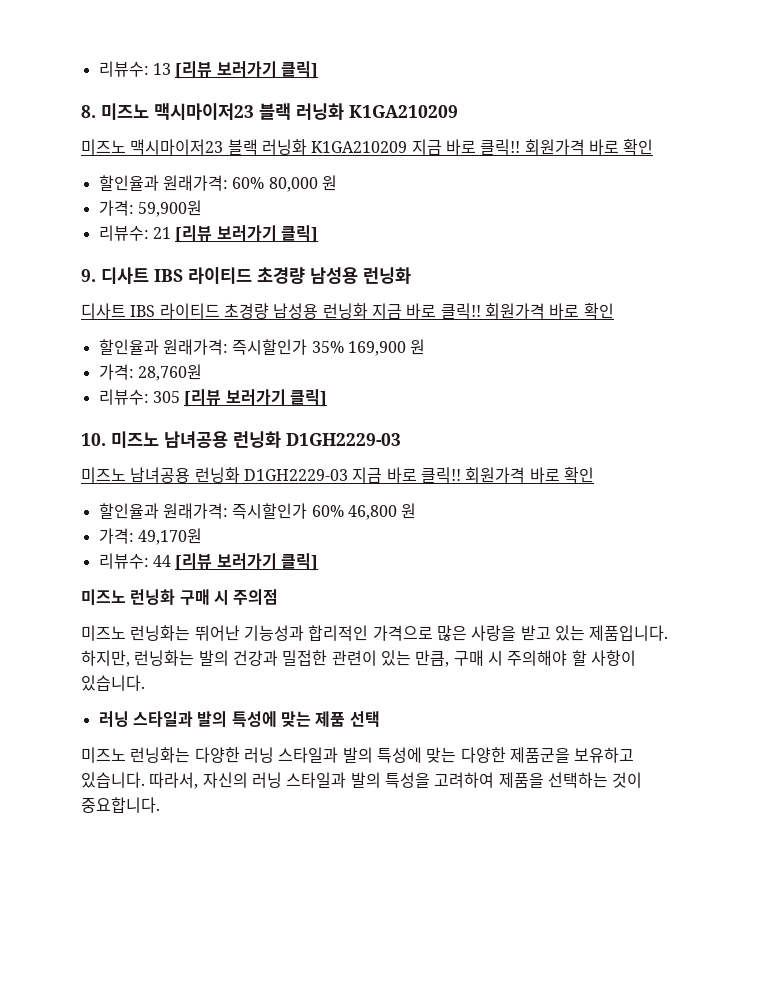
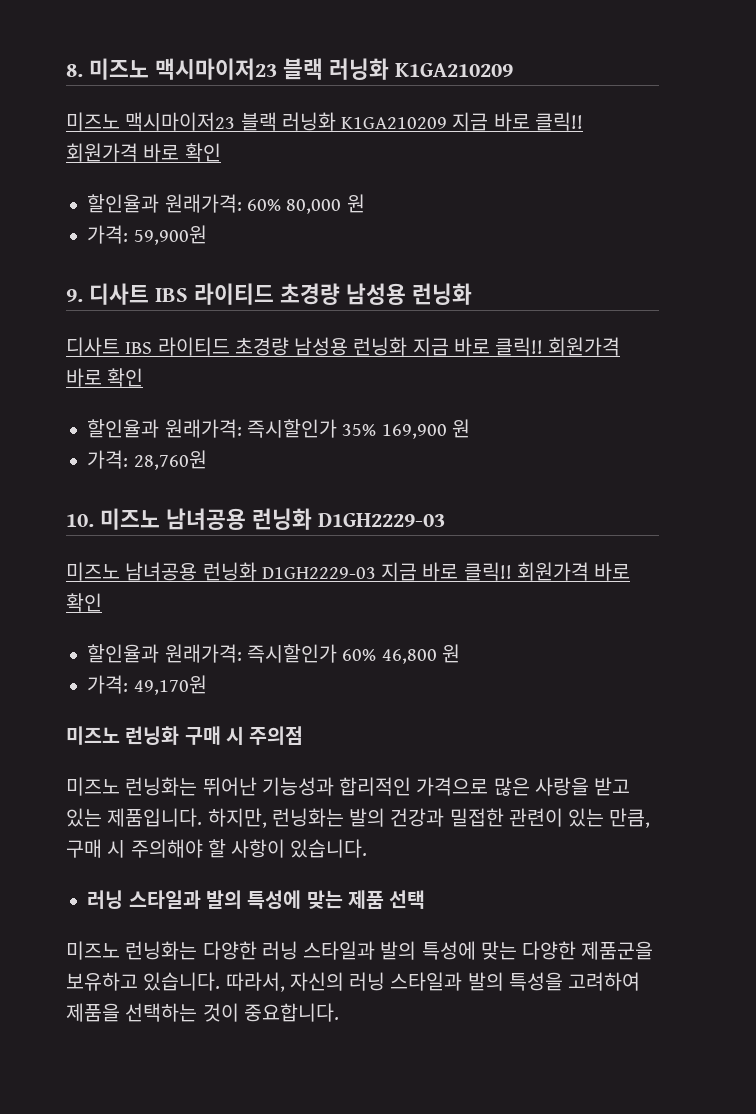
[98,61,318,79] 리뷰수: 13 [리뷰 보러가기 클릭] // -> (66, 70) none
[98,225,318,243] // 리뷰수: 21 [리뷰 보러가기 클릭] -> (207, 235) none
[98,389,327,407] // 리뷰수: 305 [리뷰 보러가기 클릭] -> (207, 460) none
[98,553,318,571] // 리뷰수: 44 [리뷰 보러가기 클릭] -> (207, 685) none

